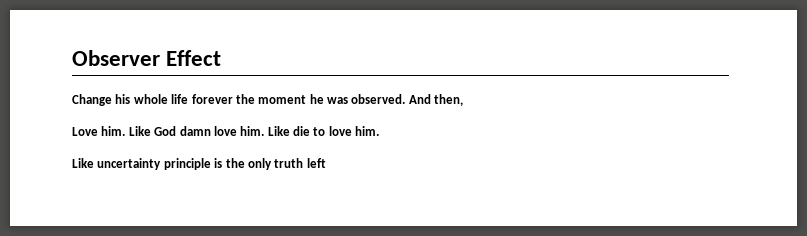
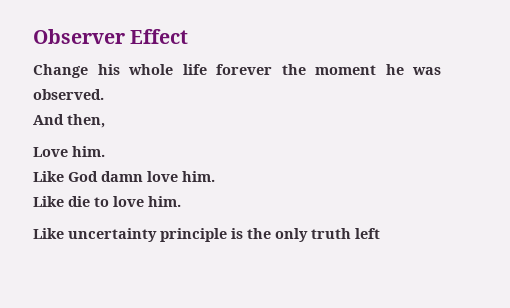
(406, 99) none -> (104, 94) //
(126, 131) none -> (105, 151) //
(265, 131) none -> (215, 176) //

